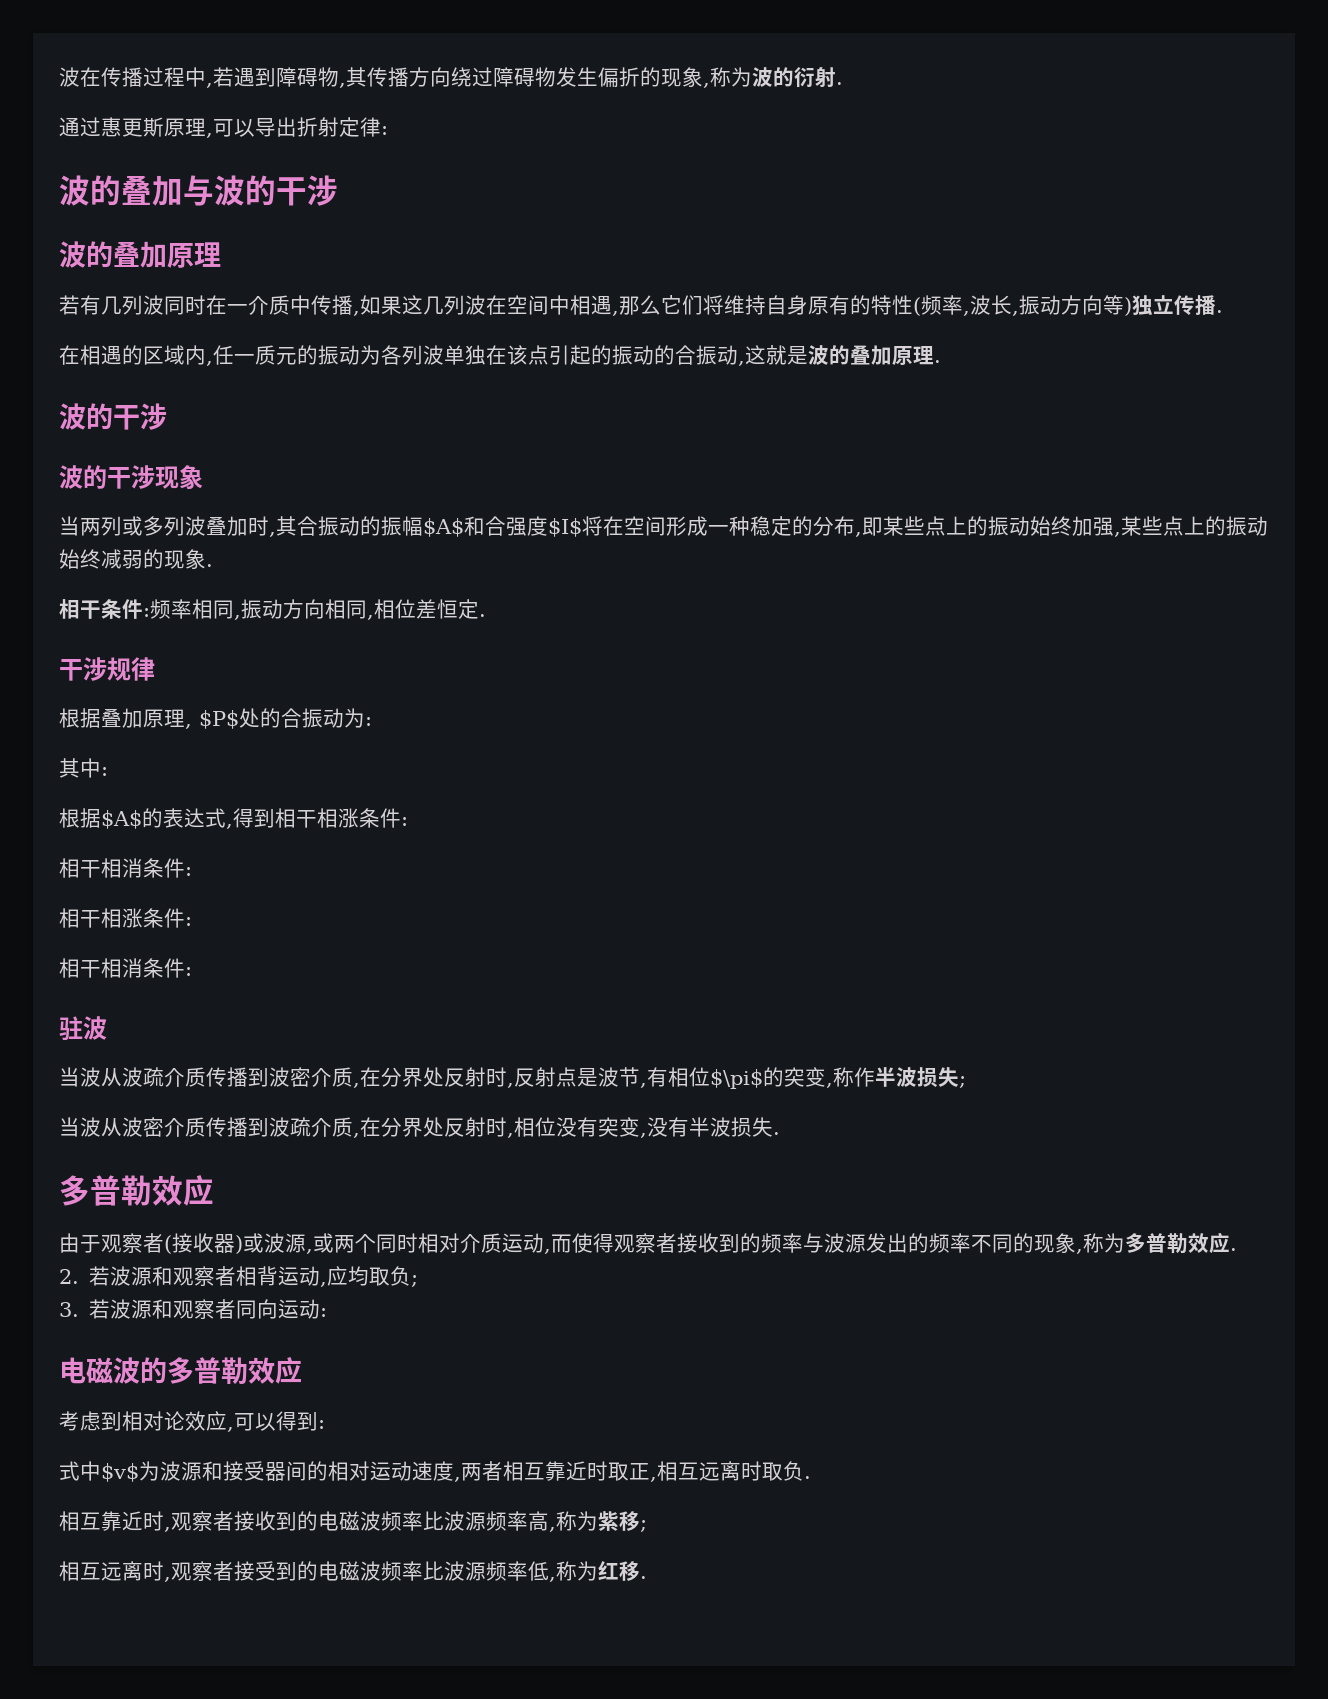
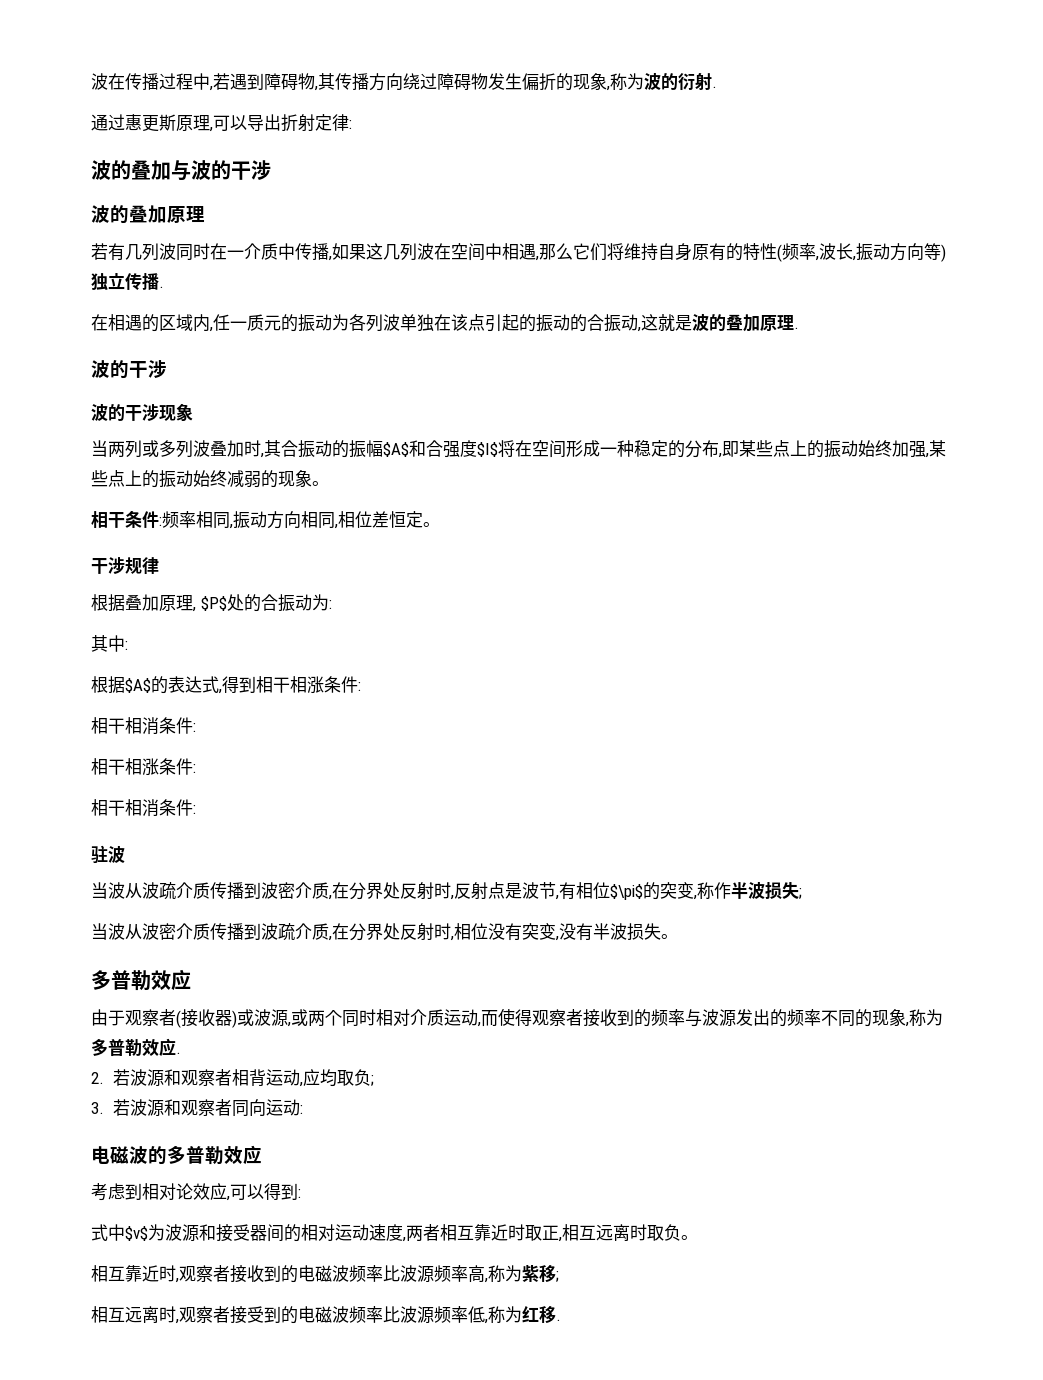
[206,564,213,567] . -> [312,481,329,486] 。
[479,614,486,617] . -> [423,522,440,527] 。
[773,1132,780,1135] . -> [661,934,678,939] 。
[804,1476,811,1479] . -> [681,1235,698,1240] 。

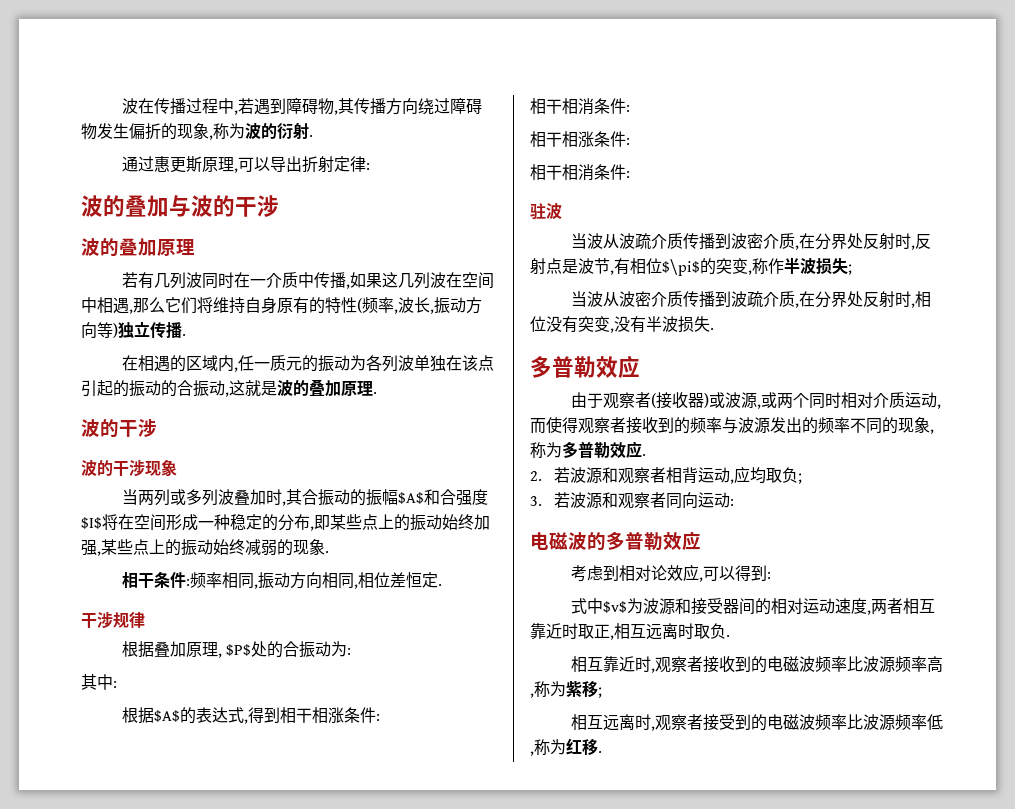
[312,481,329,486] 。 -> [325,551,329,553] .
[423,522,440,527] 。 -> [437,584,442,586] .
[661,934,678,939] 。 -> [710,328,714,330] .
[681,1235,698,1240] 。 -> [726,635,730,637] .

